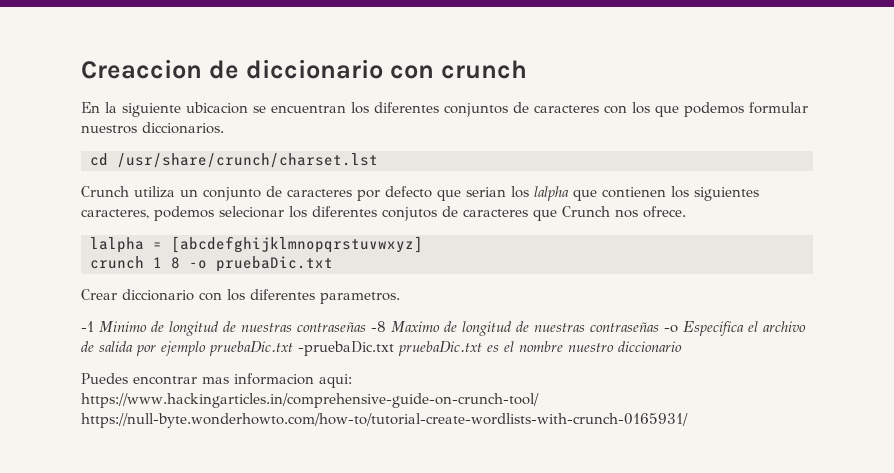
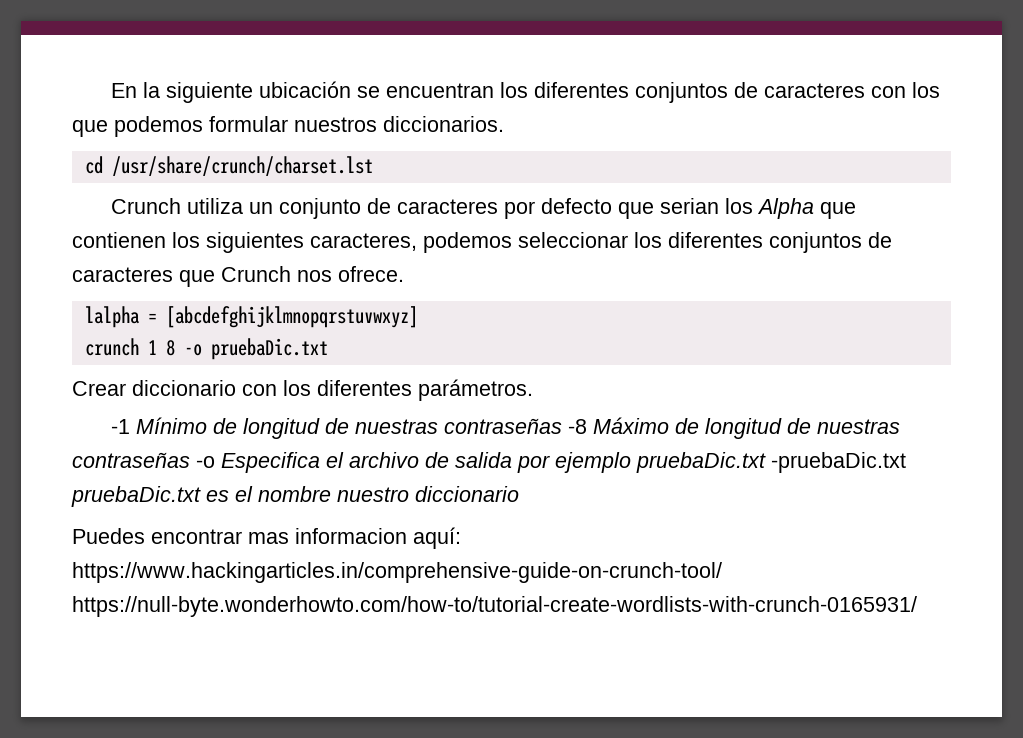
[81,59,527,79] Creaccion de diccionario con crunch // -> (111, 90) none
[186,102,248,114] ubicacion -> [259,81,352,98] ubicación
[534,186,569,201] lalpha -> [757,198,815,219] Alpha
[219,206,437,221] selecionar los diferentes conjutos -> [518,232,862,253] seleccionar los diferentes conjuntos
[320,292,400,304] parametros. -> [418,379,533,401] parámetros.
[99,321,147,332] Minimo -> [136,417,208,434] Mínimo
[391,321,440,332] Maximo -> [593,417,670,434] Máximo
[319,374,352,388] aqui: -> [413,527,461,549] aquí:

